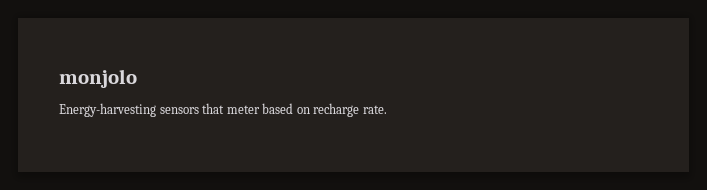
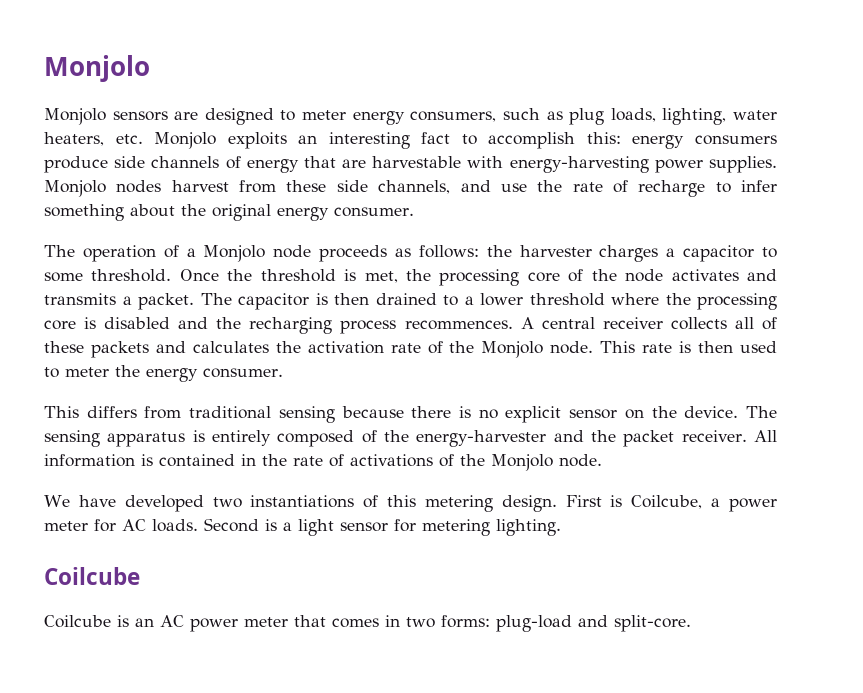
[59,69,137,88] [59,103,387,117] monjolo // Energy-harvesting sensors that meter based on recharge rate. -> [44,55,150,82] [44,108,778,125] [44,132,777,149] [44,156,777,173] [44,180,777,197] [44,204,414,221] [44,245,777,262] [44,269,778,286] [44,293,777,310] [44,317,778,334] [44,341,777,358] [44,365,283,382] [44,406,777,423] [44,430,777,447] [44,454,602,471] [44,495,777,512] [44,518,561,536] [44,567,140,585] [44,615,691,632] Monjolo // Monjolo sensors are designed to meter energy consumers, such as plug loads, lighting, water heaters, etc. Monjolo exploits an interesting fact to accomplish this: energy consumers produce side channels of energy that are harvestable with energy-harvesting power supplies. Monjolo nodes harvest from these side channels, and use the rate of recharge to infer something about the original energy consumer. // The operation of a Monjolo node proceeds as follows: the harvester charges a capacitor to some threshold. Once the threshold is met, the processing core of the node activates and transmits a packet. The capacitor is then drained to a lower threshold where the processing core is disabled and the recharging process recommences. A central receiver collects all of these packets and calculates the activation rate of the Monjolo node. This rate is then used to meter the energy consumer. // This differs from traditional sensing because there is no explicit sensor on the device. The sensing apparatus is entirely composed of the energy-harvester and the packet receiver. All information is contained in the rate of activations of the Monjolo node. // We have developed two instantiations of this metering design. First is Coilcube, a power meter for AC loads. Second is a light sensor for metering lighting. // Coilcube // Coilcube is an AC power meter that comes in two forms: plug-load and split-core.

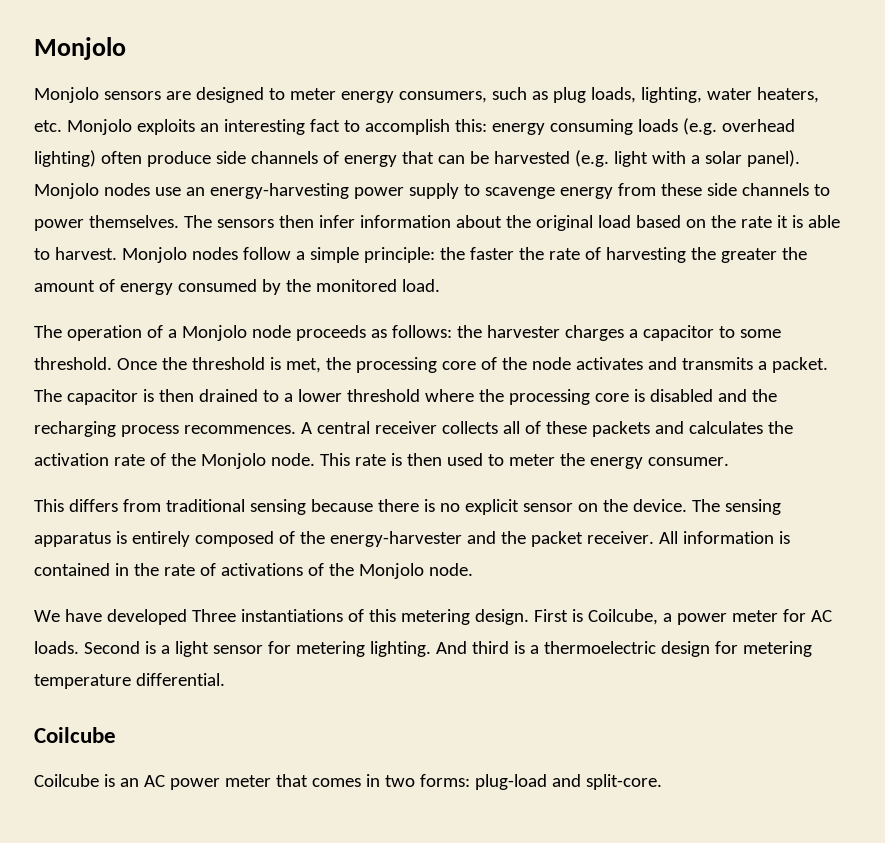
[695,135,777,145] consumers -> [549,118,795,135] [34,150,142,167] consuming loads (e.g. overhead lighting) often
[342,156,777,173] [44,180,777,197] [44,204,414,221] are harvestable with energy-harvesting power supplies. Monjolo nodes harvest from these side channels, and use the rate of recharge to infer something about the original energy consumer. -> [437,150,800,167] [34,183,830,199] [34,215,840,231] [34,247,807,263] [34,279,440,295] can be harvested (e.g. light with a solar panel). Monjolo nodes use an energy-harvesting power supply to scavenge energy from these side channels to power themselves. The sensors then infer information about the original load based on the rate it is able to harvest. Monjolo nodes follow a simple principle: the faster the rate of harvesting the greater the amount of energy consumed by the monitored load.
[212,497,242,508] two -> [191,609,236,622] Three
(561, 527) none -> [435,641,812,657] [34,673,225,689] And third is a thermoelectric design for metering temperature differential.

